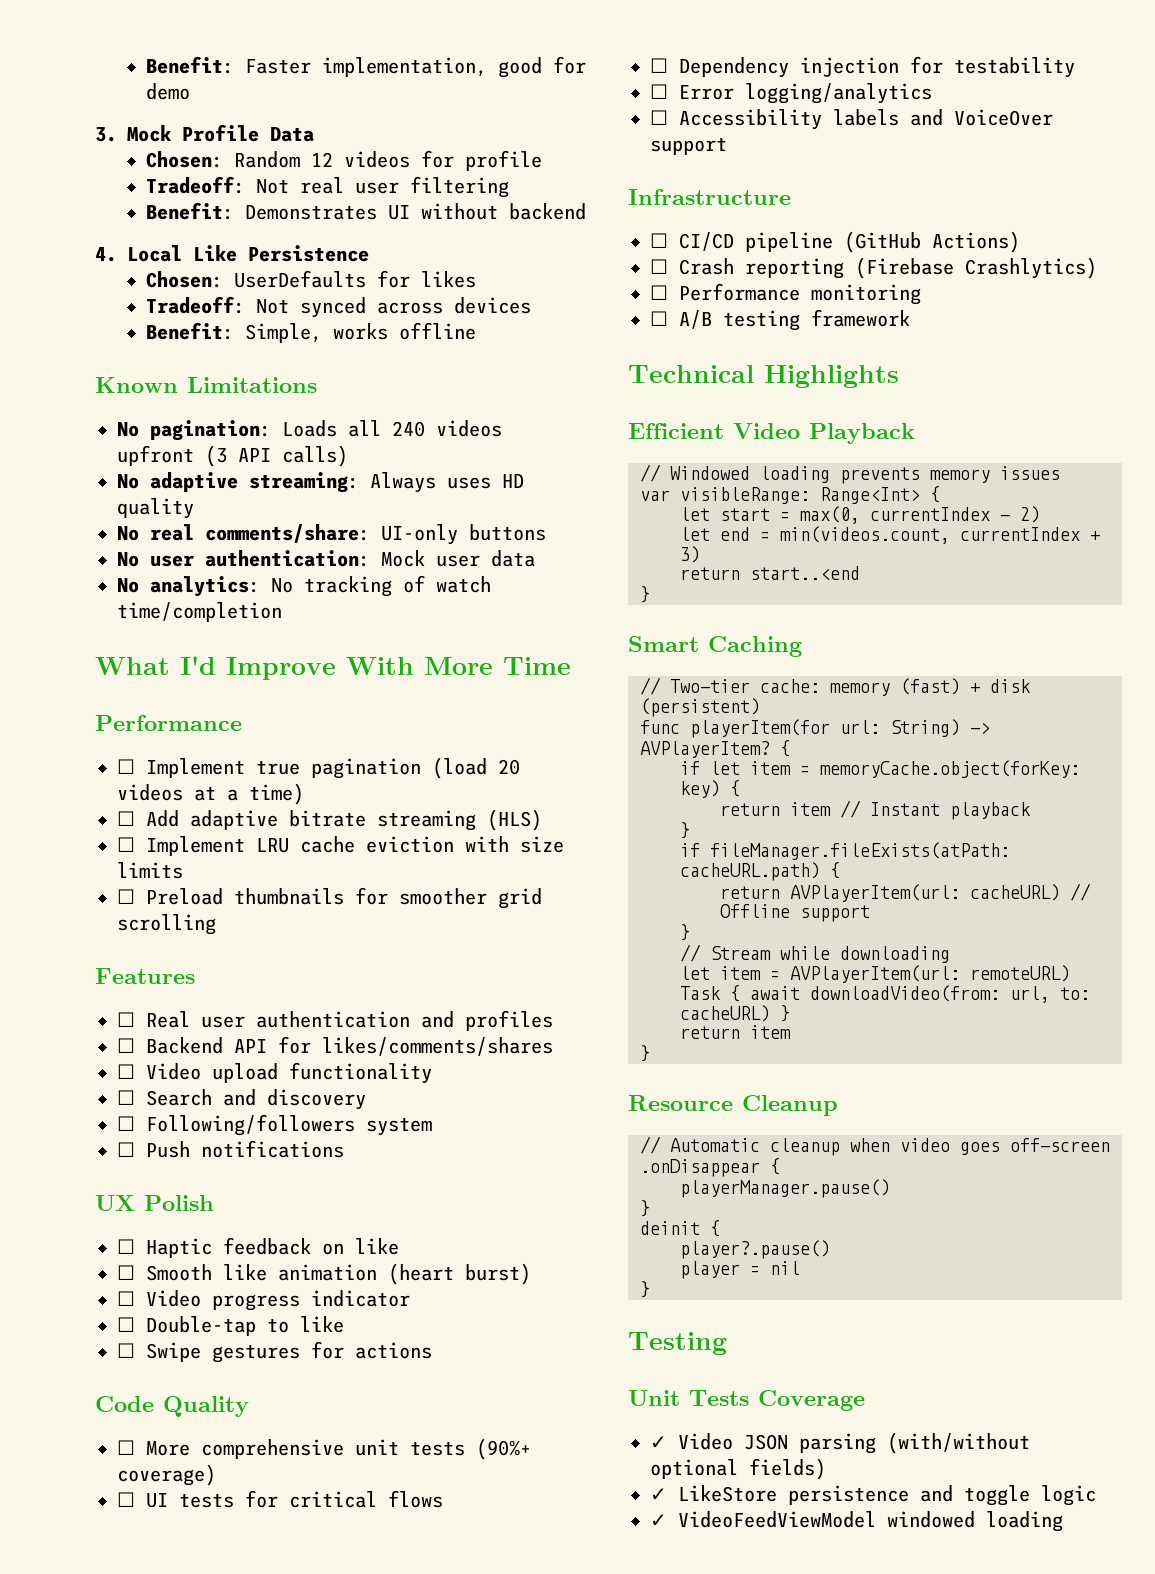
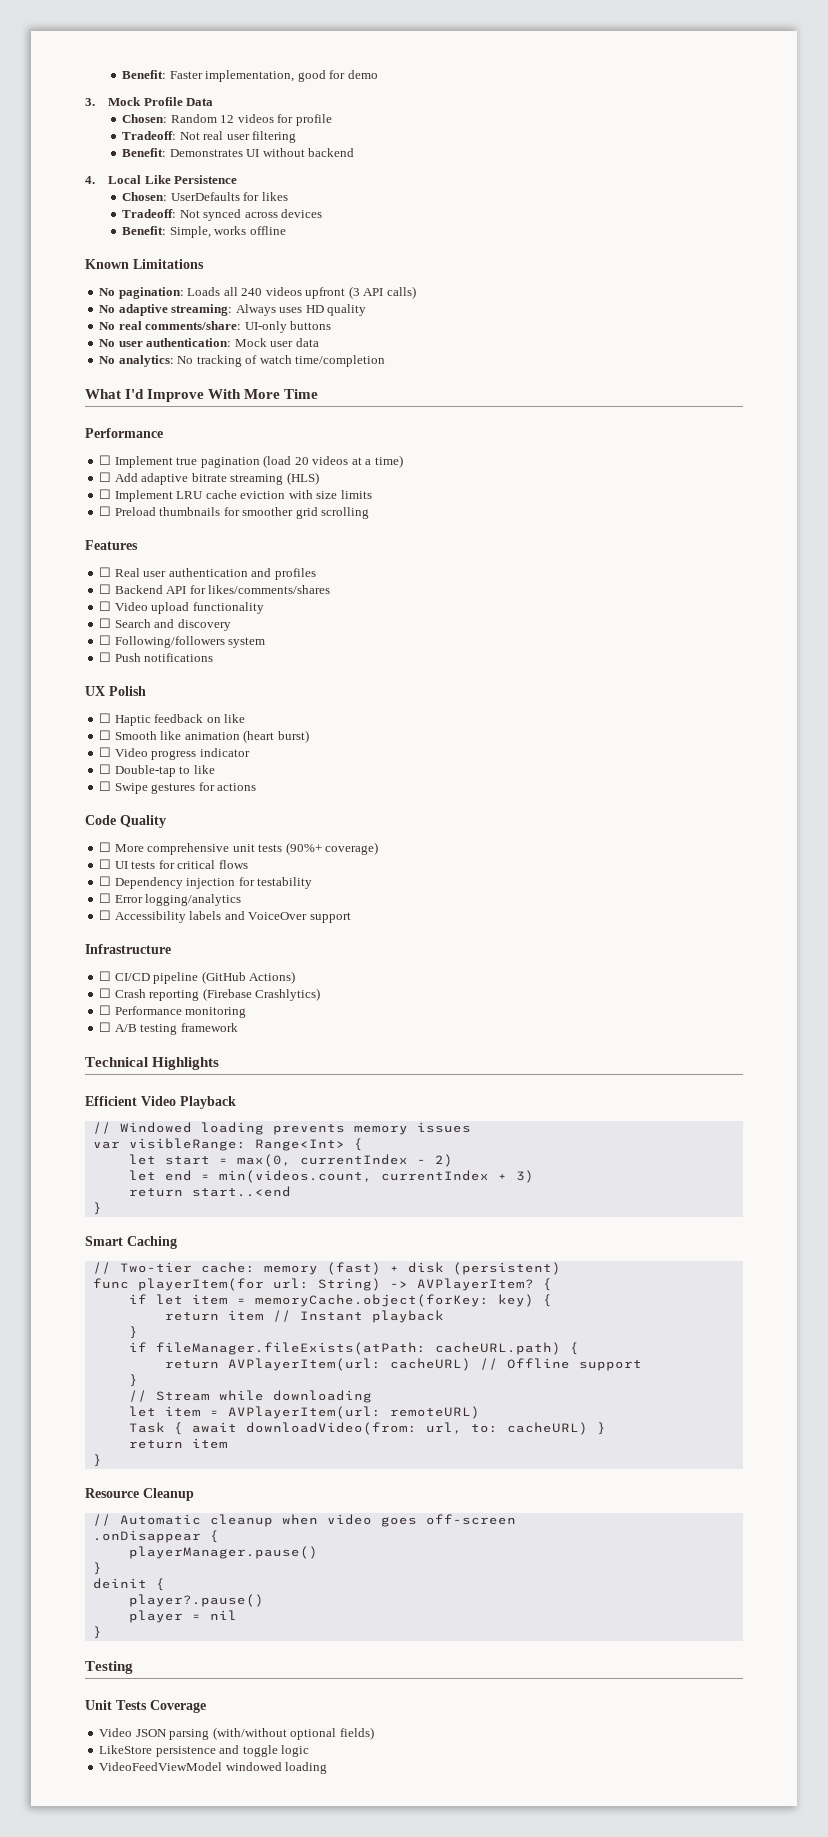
[650,1436,667,1449] ✓ -> (206, 1706) none
[650,1488,667,1501] ✓ -> (374, 1733) none
[650,1514,667,1527] ✓ -> (310, 1751) none

